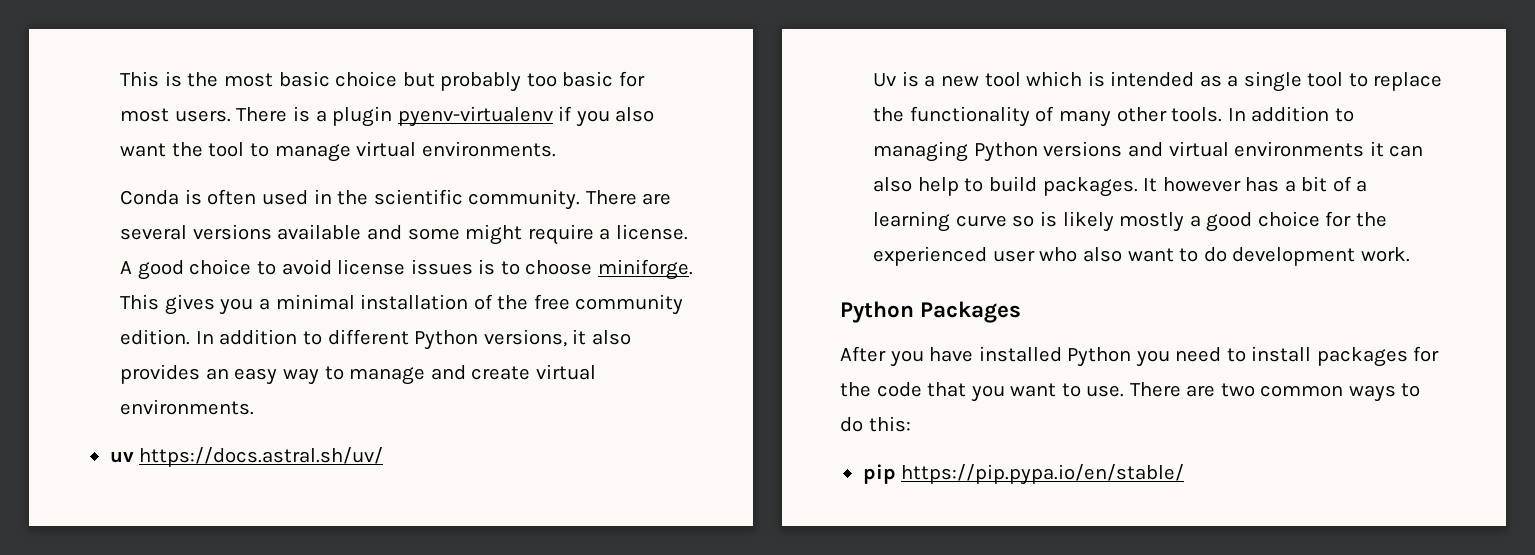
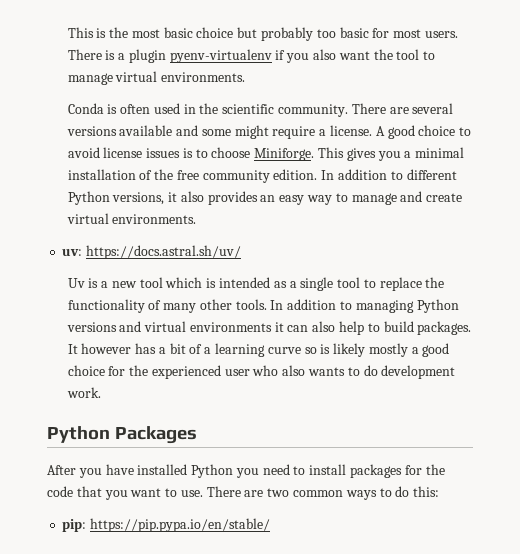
[597,259,693,280] miniforge. -> [254,148,315,161] Miniforge.
[109,452,134,463] uv -> [62,248,83,256] uv:
[1127,248,1174,262] want -> [308,367,346,376] wants
[862,464,896,484] pip -> [62,519,87,532] pip:

